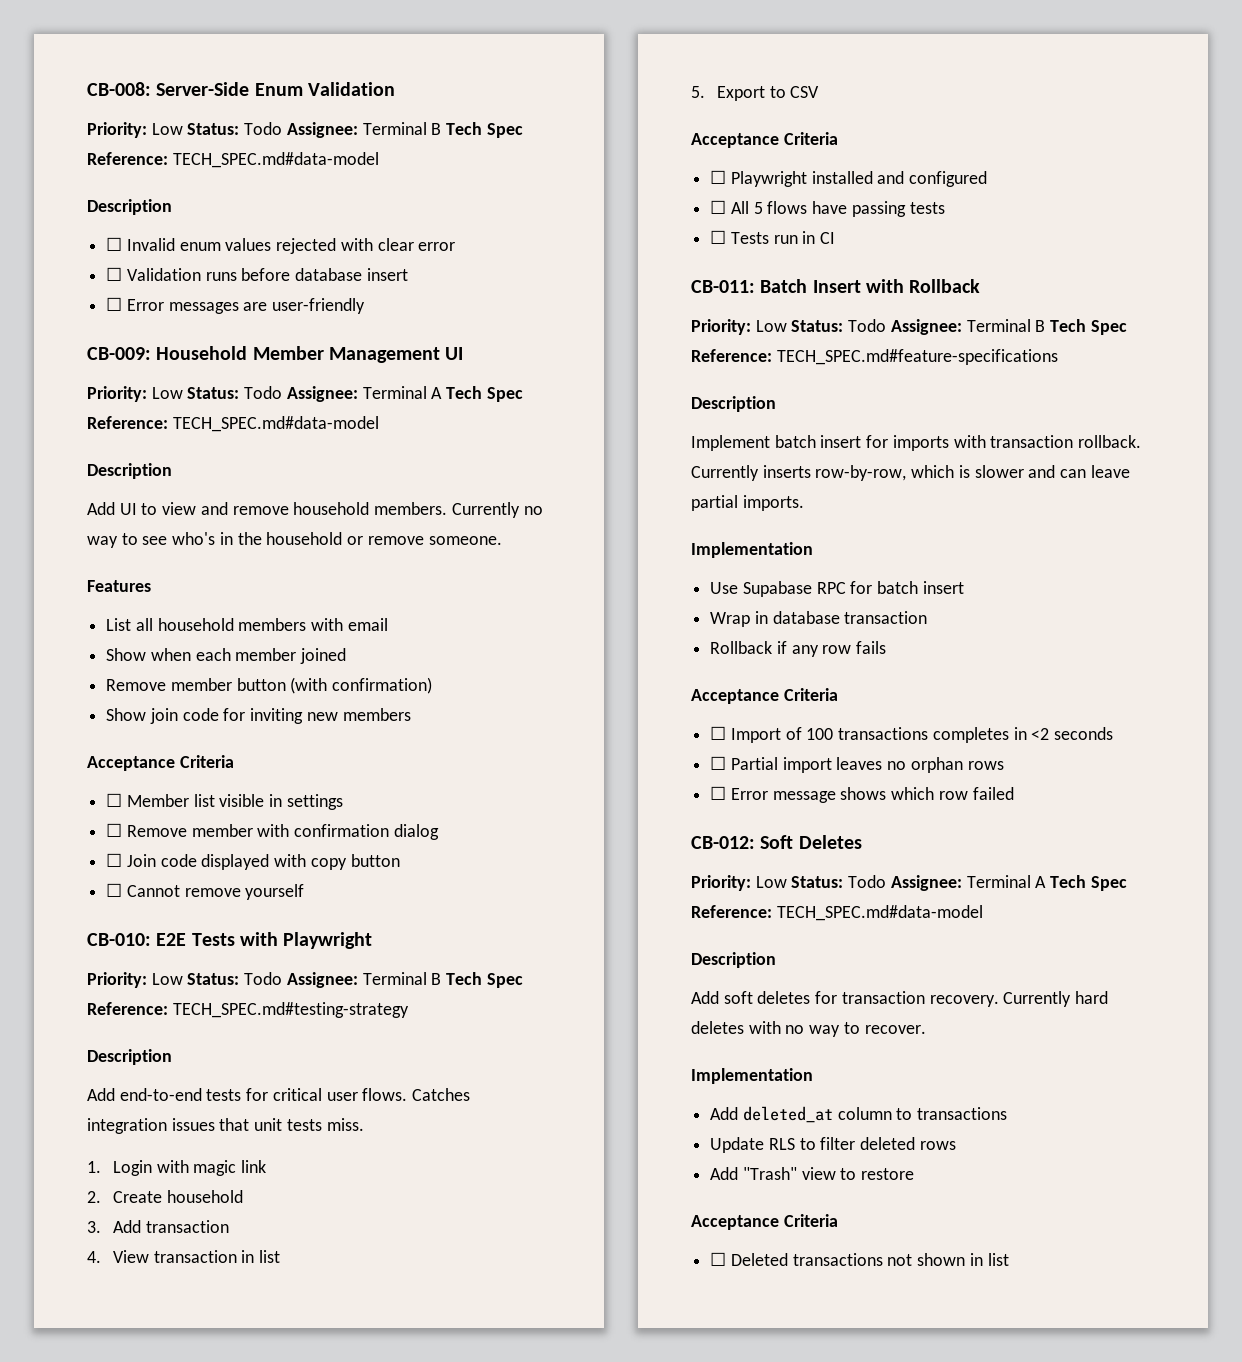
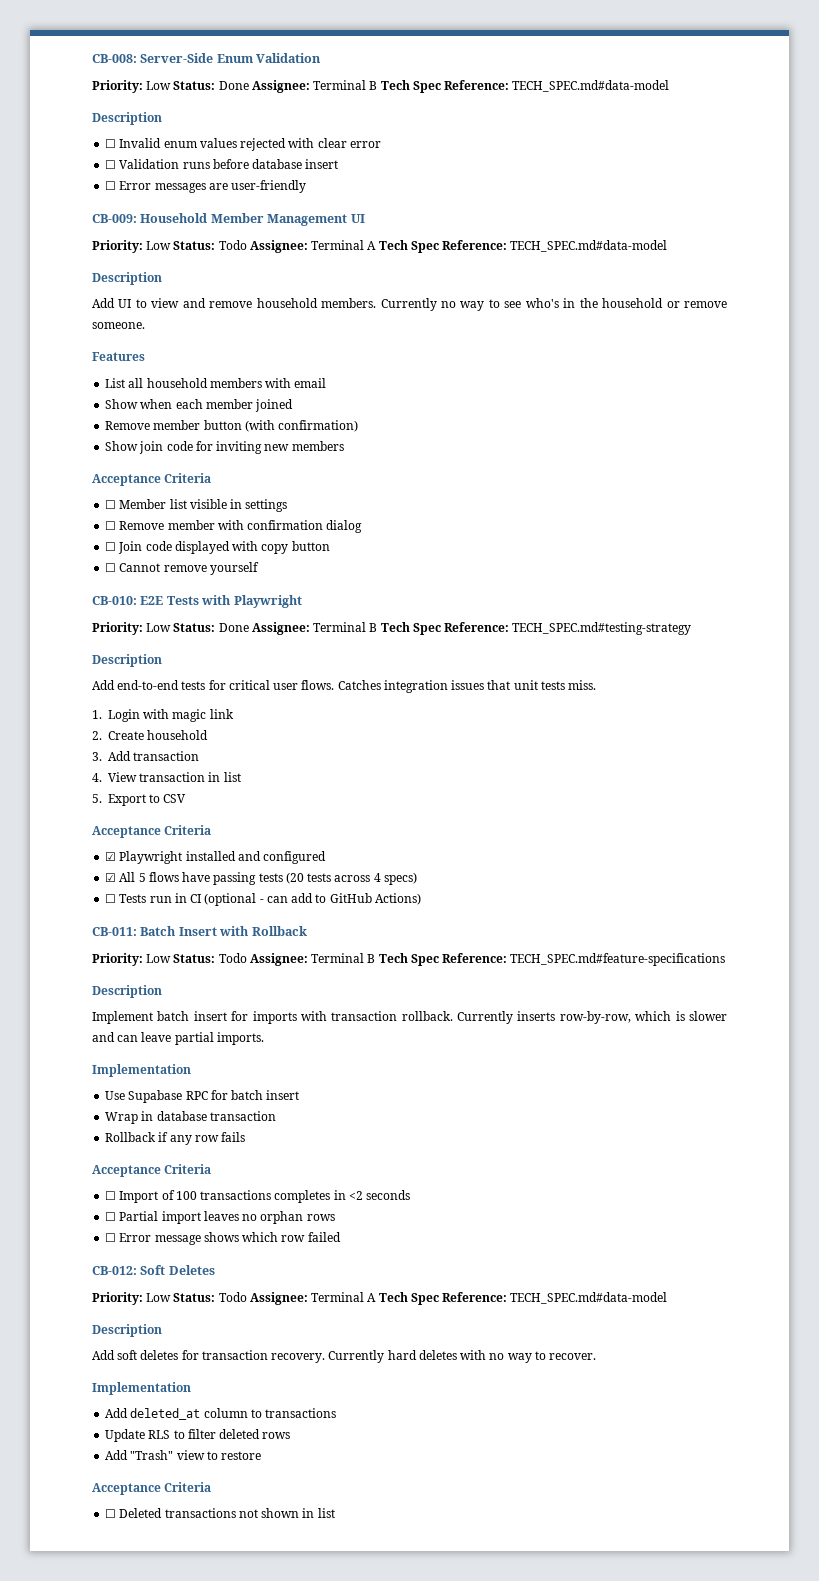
[244,122,283,135] Todo -> [218,81,249,90] Done
[244,972,283,985] Todo -> [218,623,249,632] Done
[710,170,727,184] ☐ -> [105,852,117,861] ☑
[710,200,727,214] ☐ -> [105,873,117,882] ☑
(945, 208) none -> [285,872,417,885] (20 tests across 4 specs)
(836, 238) none -> [204,893,421,906] (optional - can add to GitHub Actions)

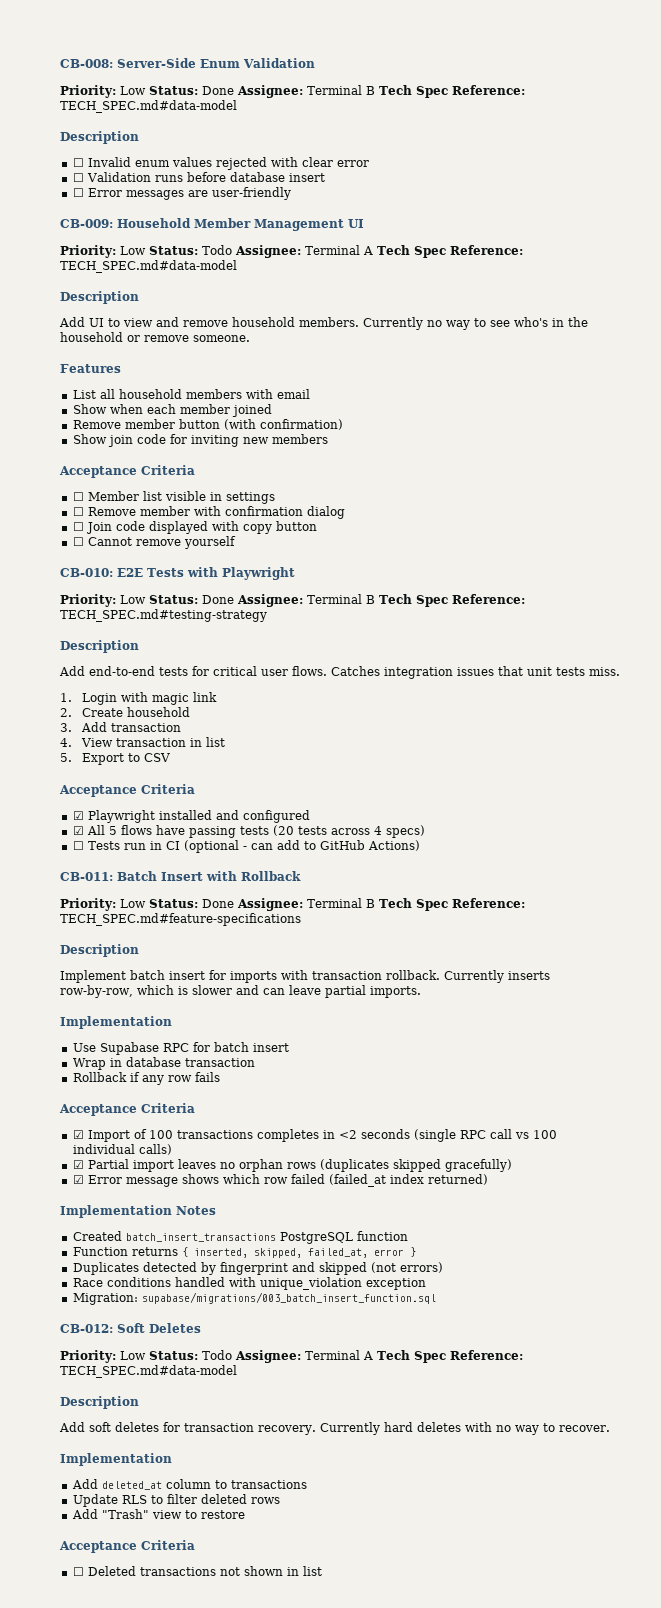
[218,953,247,963] Todo -> [202,899,234,908] Done
[105,1191,117,1200] ☐ -> [72,1130,84,1139] ☑
[105,1212,117,1221] // ☐ -> [413,1129,557,1142] [72,1144,172,1155] [72,1160,84,1169] (single RPC call vs 100 individual calls) // ☑
[105,1233,117,1242] // ☐ -> [319,1159,512,1172] [72,1175,84,1184] (duplicates skipped gracefully) // ☑
(341, 1237) none -> [328,1174,488,1187] [60,1205,216,1218] [72,1231,408,1244] [72,1247,416,1258] [72,1262,443,1275] [72,1277,426,1290] [72,1292,436,1305] (failed_at index returned) // Implementation Notes // Created batch_insert_transactions PostgreSQL function // Function returns { inserted, skipped, failed_at, error } // Duplicates detected by fingerprint and skipped (not errors) // Race conditions handled with unique_violation exception // Migration: supabase/migrations/003_batch_insert_function.sql

